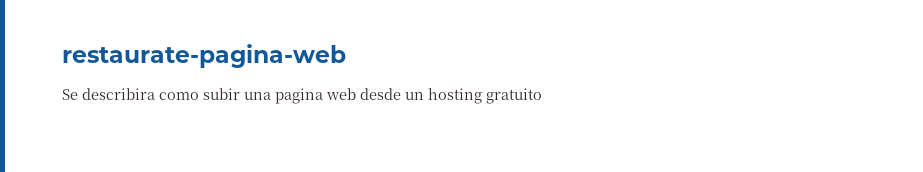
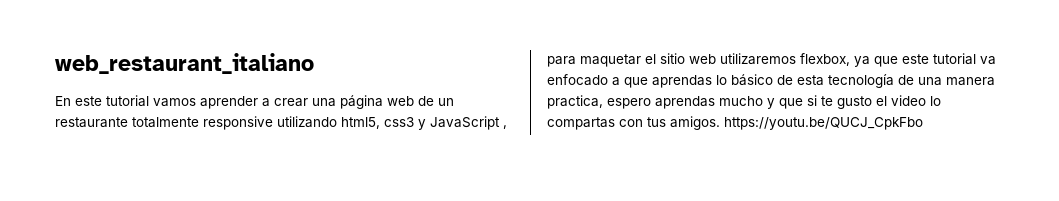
[62,44,346,68] [62,88,542,104] restaurate-pagina-web // Se describira como subir una pagina web desde un hosting gratuito -> [55,53,314,74] [55,95,454,109] [55,116,507,130] [547,53,996,67] [547,74,995,88] [547,95,941,109] [547,116,923,130] web_restaurant_italiano // En este tutorial vamos aprender a crear una página web de un restaurante totalmente responsive utilizando html5, css3 y JavaScript , para maquetar el sitio web utilizaremos flexbox, ya que este tutorial va enfocado a que aprendas lo básico de esta tecnología de una manera practica, espero aprendas mucho y que si te gusto el video lo compartas con tus amigos. https://youtu.be/QUCJ_CpkFbo

